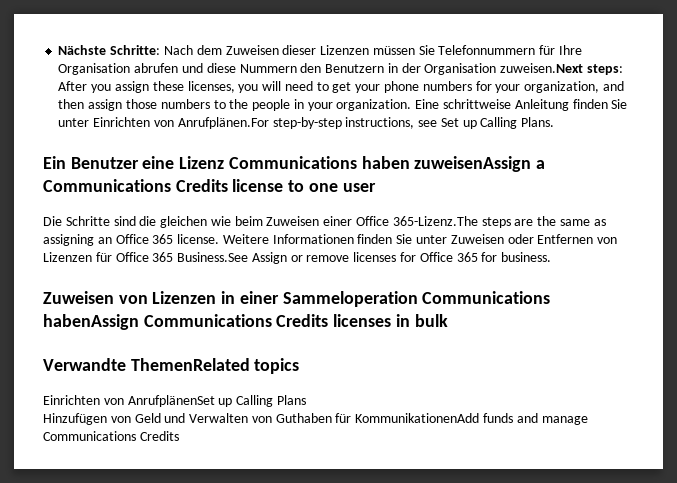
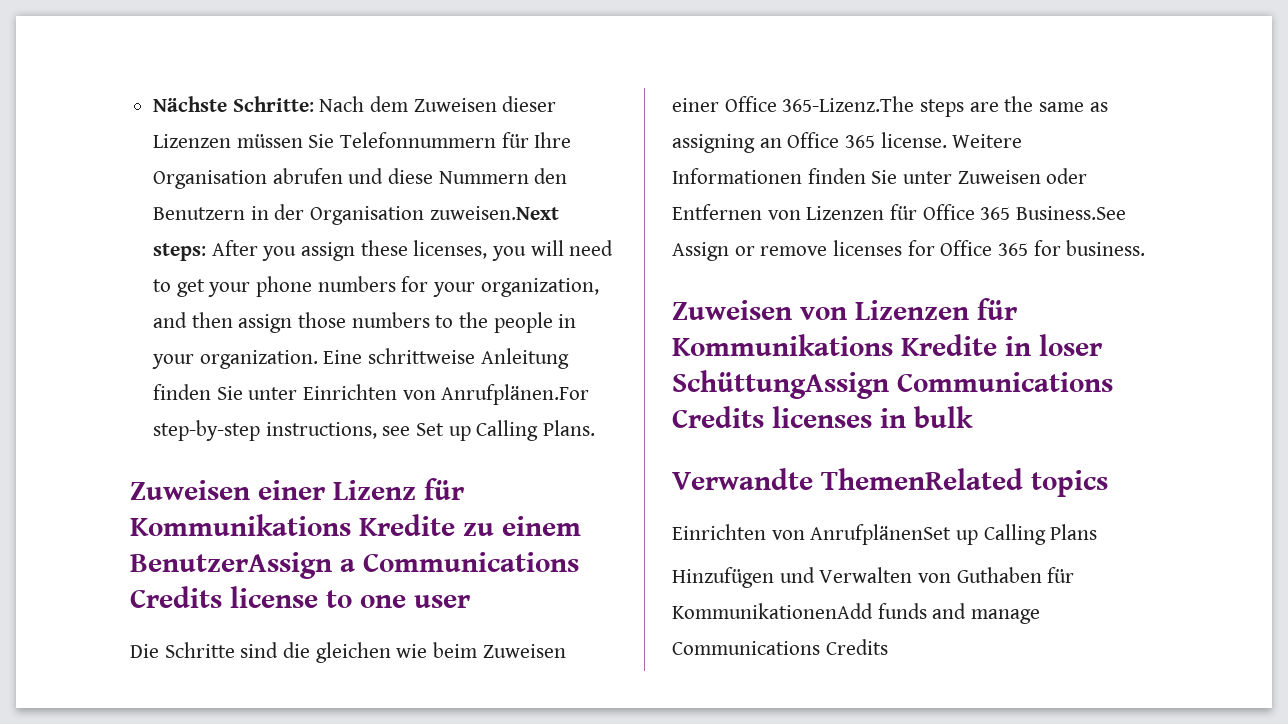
[43,156,532,172] Ein Benutzer eine Lizenz Communications haben zuweisenAssign -> [130,478,464,500] [130,514,581,536] [130,552,332,579] Zuweisen einer Lizenz für Kommunikations Kredite zu einem BenutzerAssign
[221,291,551,307] [43,314,139,330] in einer Sammeloperation Communications habenAssign -> [977,298,1017,320] [672,334,1102,356] [672,370,889,399] für Kommunikations Kredite in loser SchüttungAssign
[110,413,161,423] von Geld -> (774, 577) none

